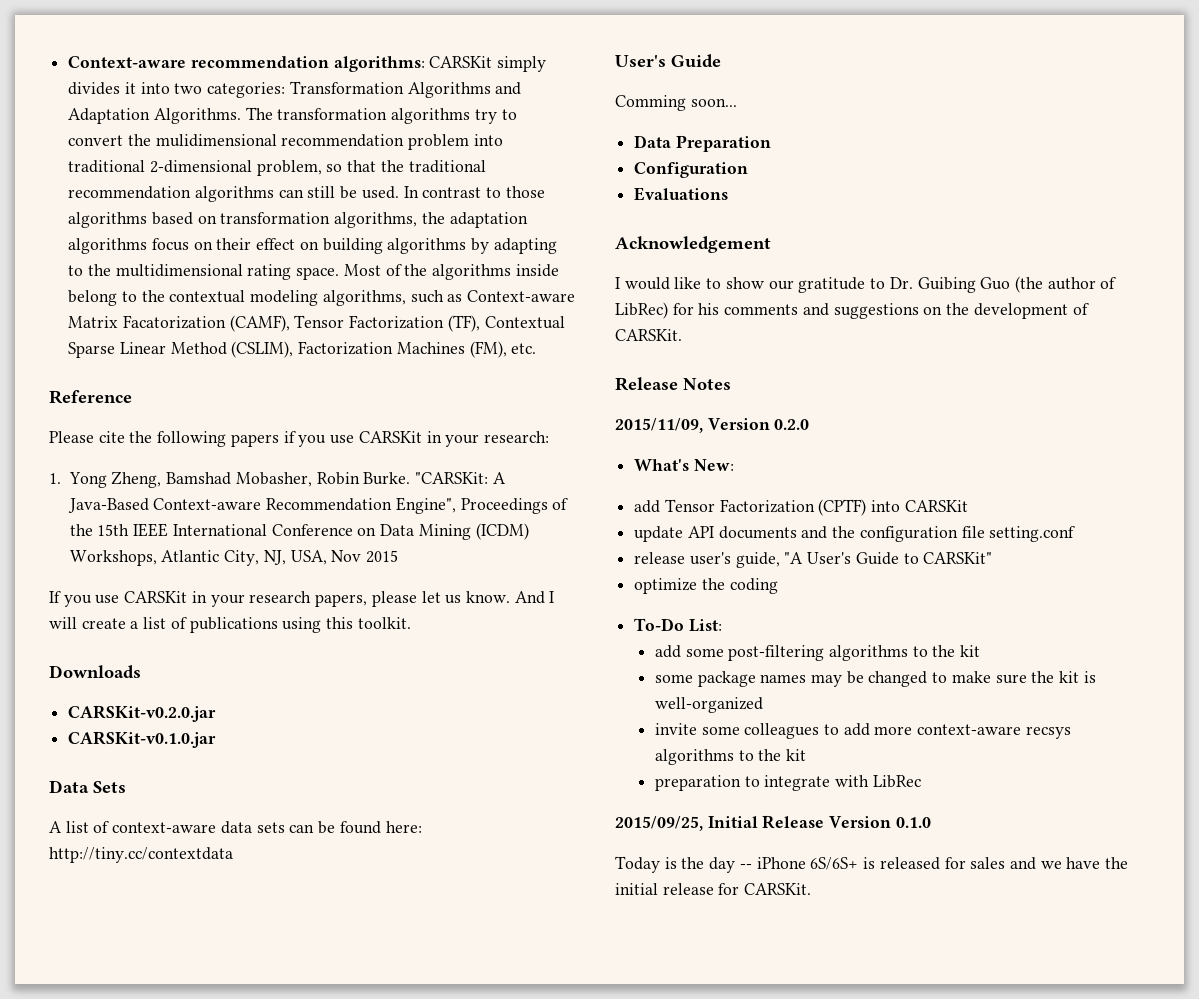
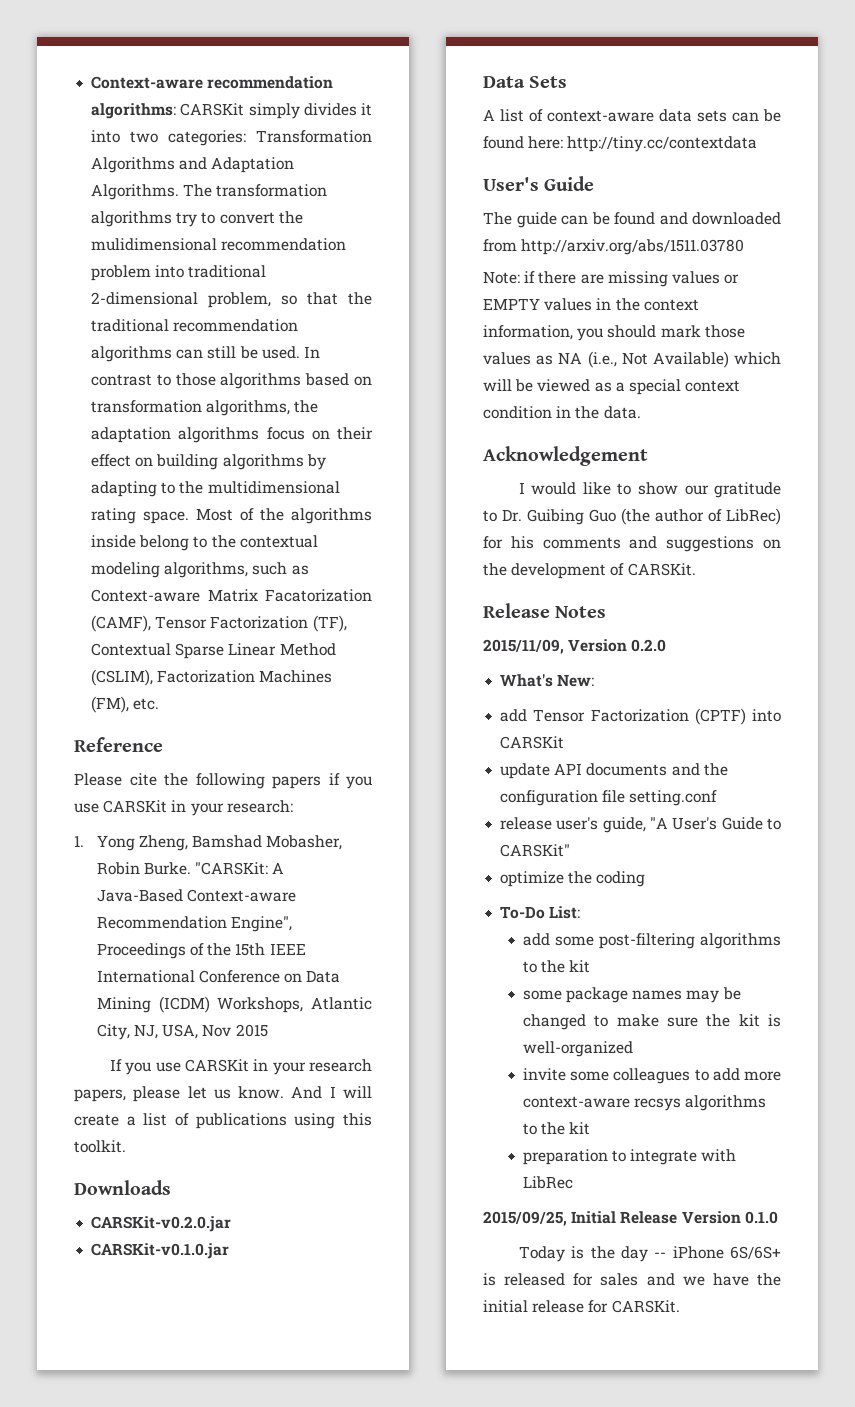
[615,95,737,111] [634,135,771,152] [634,162,749,178] [634,187,729,201] Comming soon... // Data Preparation // Configuration // Evaluations -> [483,212,781,228] [483,239,745,255] [483,271,740,287] [483,298,699,311] [483,325,745,341] [483,351,781,368] [483,379,741,395] [483,406,641,419] The guide can be found and downloaded from http://arxiv.org/abs/1511.03780 // Note: if there are missing values or EMPTY values in the context information, you should mark those values as NA (i.e., Not Available) which will be viewed as a special context condition in the data.

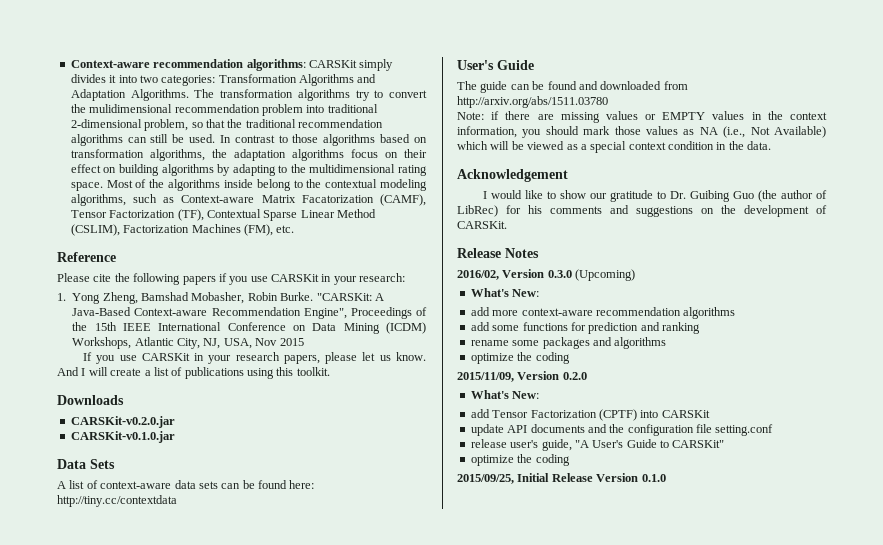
(607, 612) none -> [457,269,636,281] [470,288,540,297] [470,307,736,319] [470,322,700,334] [470,337,667,349] [470,352,570,364] // 2016/02, Version 0.3.0 (Upcoming) // What's New: // add more context-aware recommendation algorithms // add some functions for prediction and ranking // rename some packages and algorithms // optimize the coding
[500,906,581,919] [522,933,781,949] [522,960,591,973] [522,987,741,1003] [522,1014,781,1030] [522,1041,633,1057] [522,1068,781,1084] [522,1095,767,1111] [522,1122,591,1135] [522,1149,737,1165] [522,1176,573,1189] // To-Do List: // add some post-filtering algorithms to the kit // some package names may be changed to make sure the kit is well-organized // invite some colleagues to add more context-aware recsys algorithms to the kit // preparation to integrate with LibRec -> (570, 460) none
[518,1246,781,1262] [483,1273,781,1286] [483,1300,680,1313] // Today is the day -- iPhone 6S/6S+ is released for sales and we have the initial release for CARSKit. -> (666, 478) none

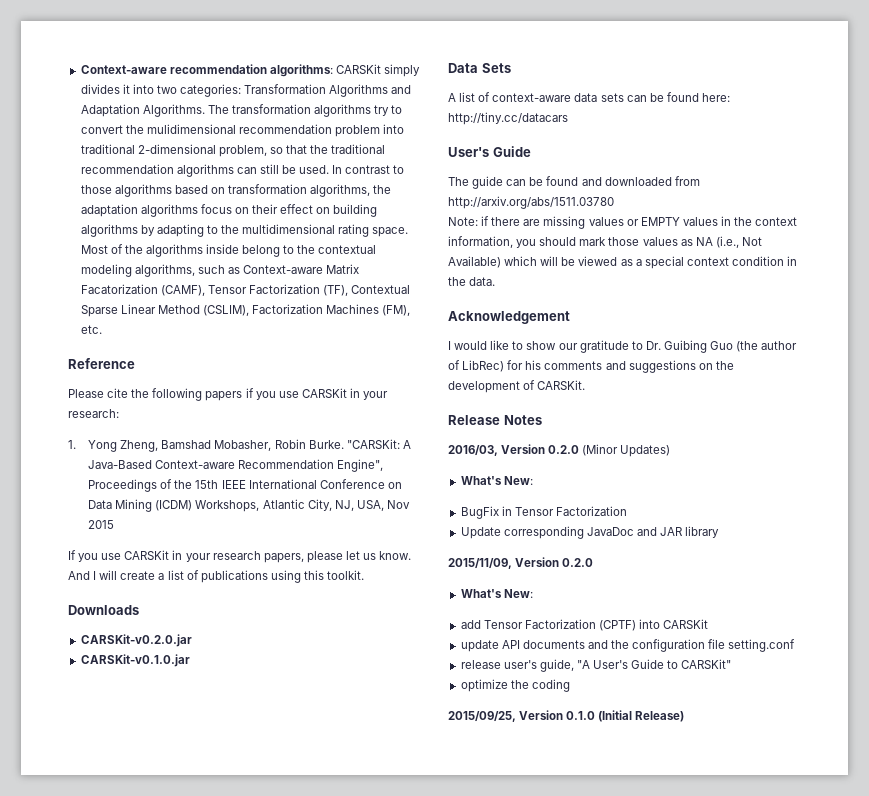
[57,495,177,507] http://tiny.cc/contextdata -> [448,112,568,125] http://tiny.cc/datacars
[457,269,636,281] [470,288,540,297] [470,307,736,319] [470,322,700,334] [470,337,667,349] [470,352,570,364] 2016/02, Version 0.3.0 (Upcoming) // What's New: // add more context-aware recommendation algorithms // add some functions for prediction and ranking // rename some packages and algorithms // optimize the coding -> [448,444,671,457] [460,476,533,485] [460,506,627,519] [460,526,720,539] 2016/03, Version 0.2.0 (Minor Updates) // What's New: // BugFix in Tensor Factorization // Update corresponding JavaDoc and JAR library
[517,473,666,482] Initial Release Version 0.1.0 -> [519,710,685,722] Version 0.1.0 (Initial Release)

